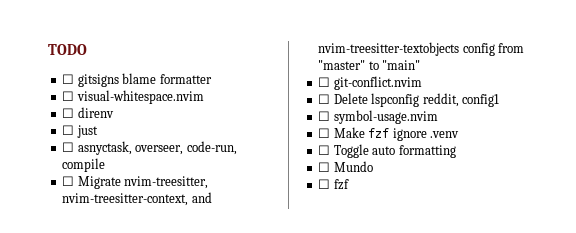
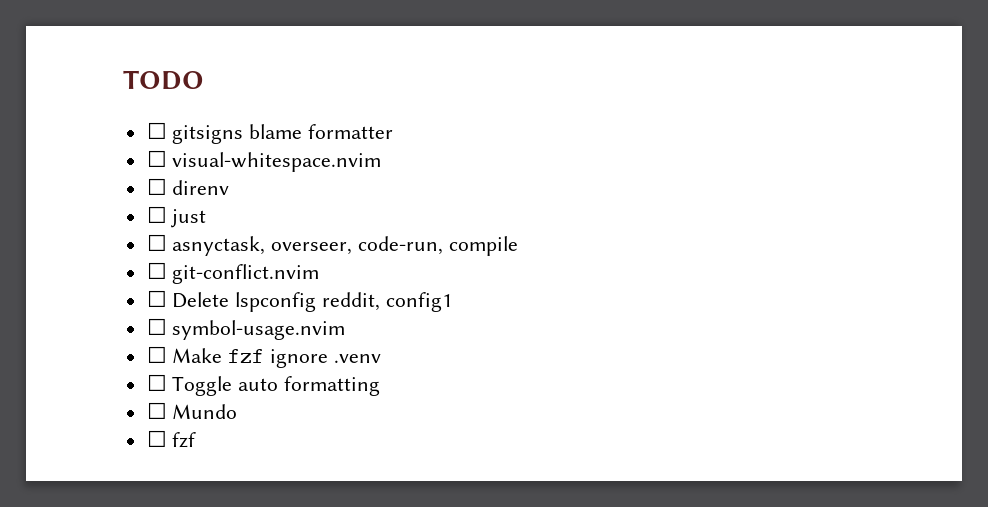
[62,176,209,189] [62,192,212,206] [318,42,525,56] [318,60,421,70] // ☐ Migrate nvim-treesitter, nvim-treesitter-context, and nvim-treesitter-textobjects config from "master" to "main" -> (518, 246) none

